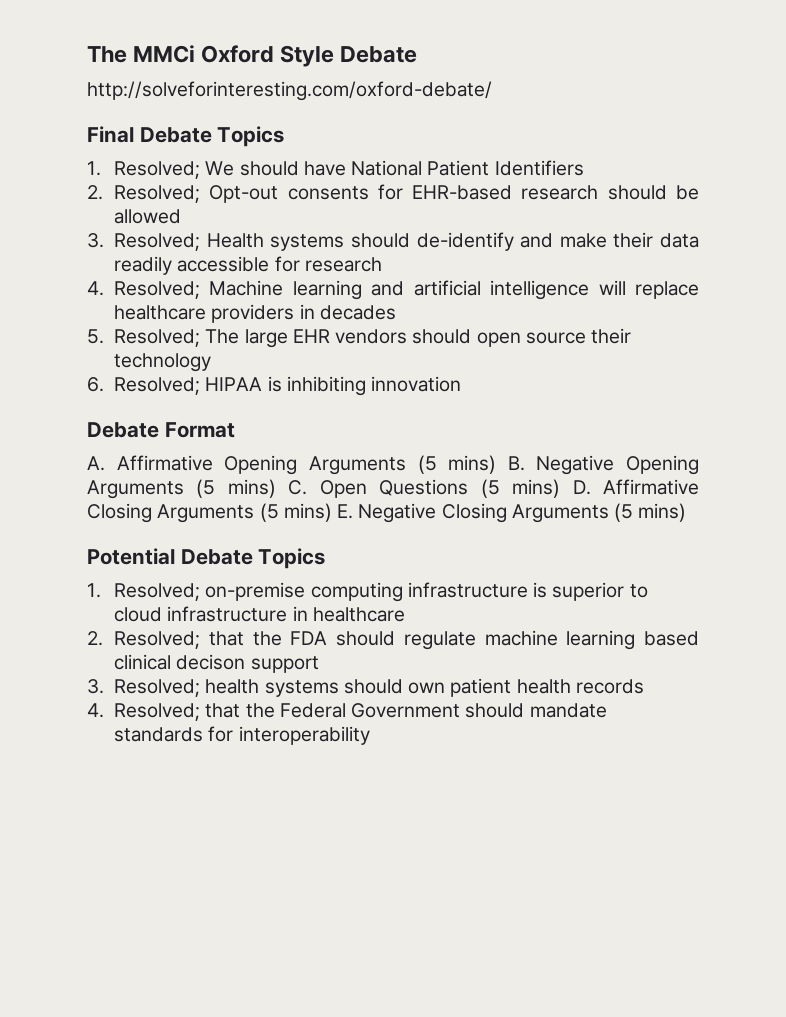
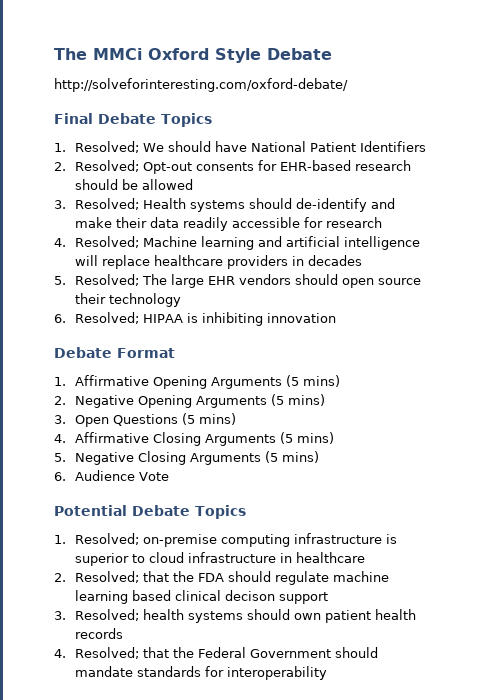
[87,456,105,471] A. -> [54,377,66,386] 1.
[507,456,525,471] B. -> [54,396,66,405] // 2.
[288,480,308,495] C. -> [54,415,66,424] // 3.
[572,480,591,495] D. -> [54,434,66,443] // 4.
[337,504,354,519] E. -> [54,453,66,462] // 5.
(687, 512) none -> [54,470,169,481] // 6. Audience Vote

